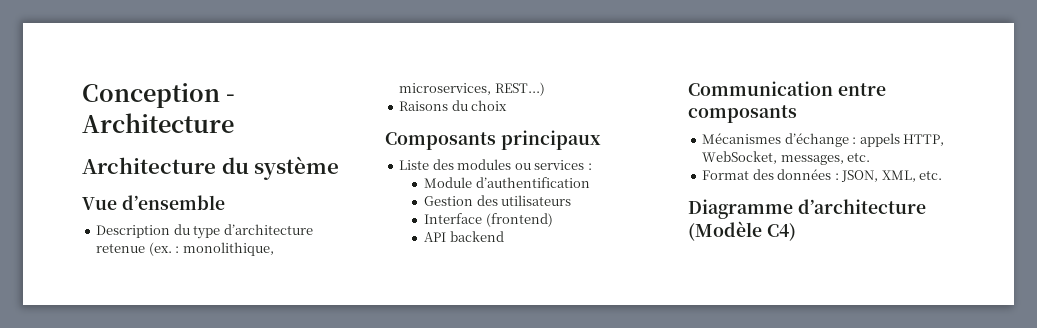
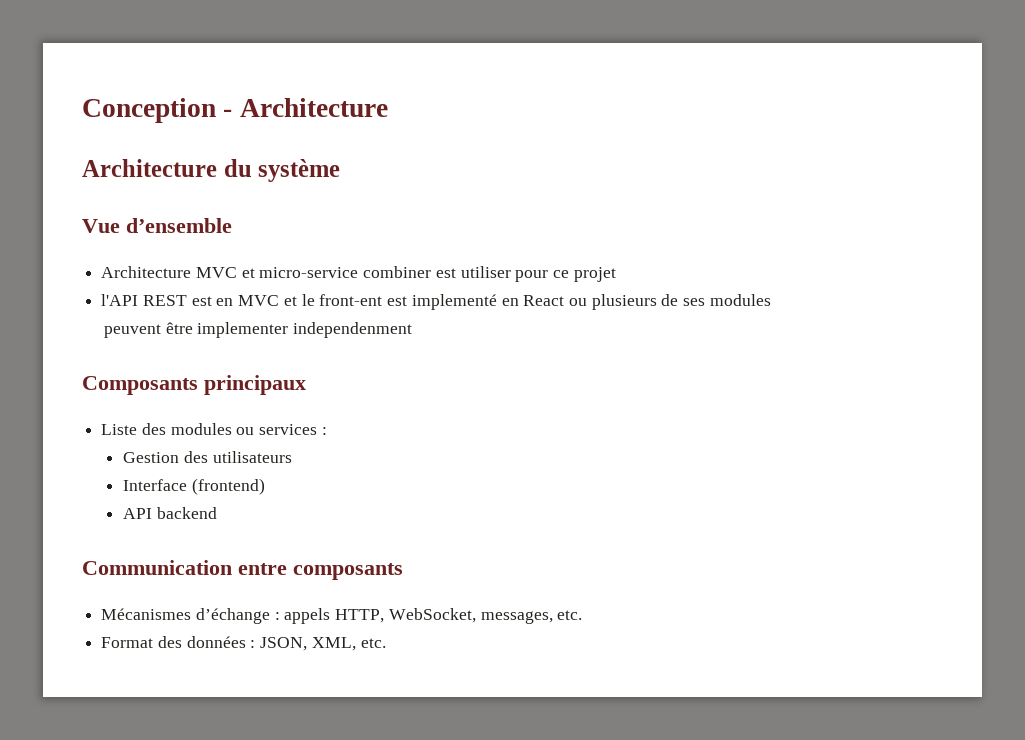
[96,224,313,239] [96,242,274,256] [399,82,545,96] [399,100,508,111] Description du type d’architecture retenue (ex. : monolithique, microservices, REST...) // Raisons du choix -> [101,266,616,282] [101,294,771,310] [103,322,412,338] Architecture MVC et micro-service combiner est utiliser pour ce projet // l'API REST est en MVC et le front-ent est implementé en React ou plusieurs de ses modules // peuvent être implementer independenment
[424,177,590,188] // Module d’authentification -> (327, 431) none
[688,199,926,219] [688,221,796,241] // Diagramme d’architecture (Modèle C4) -> (386, 643) none

